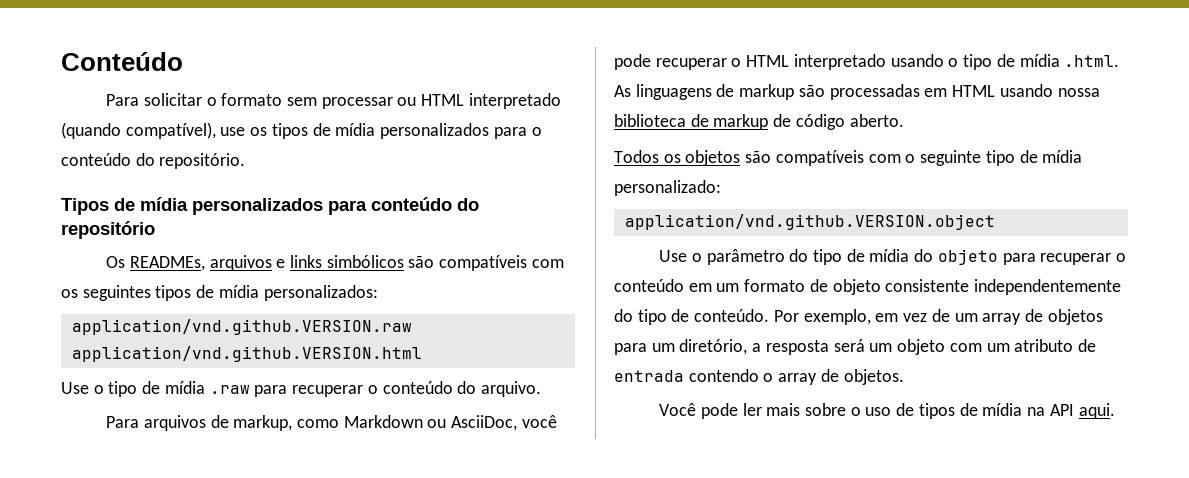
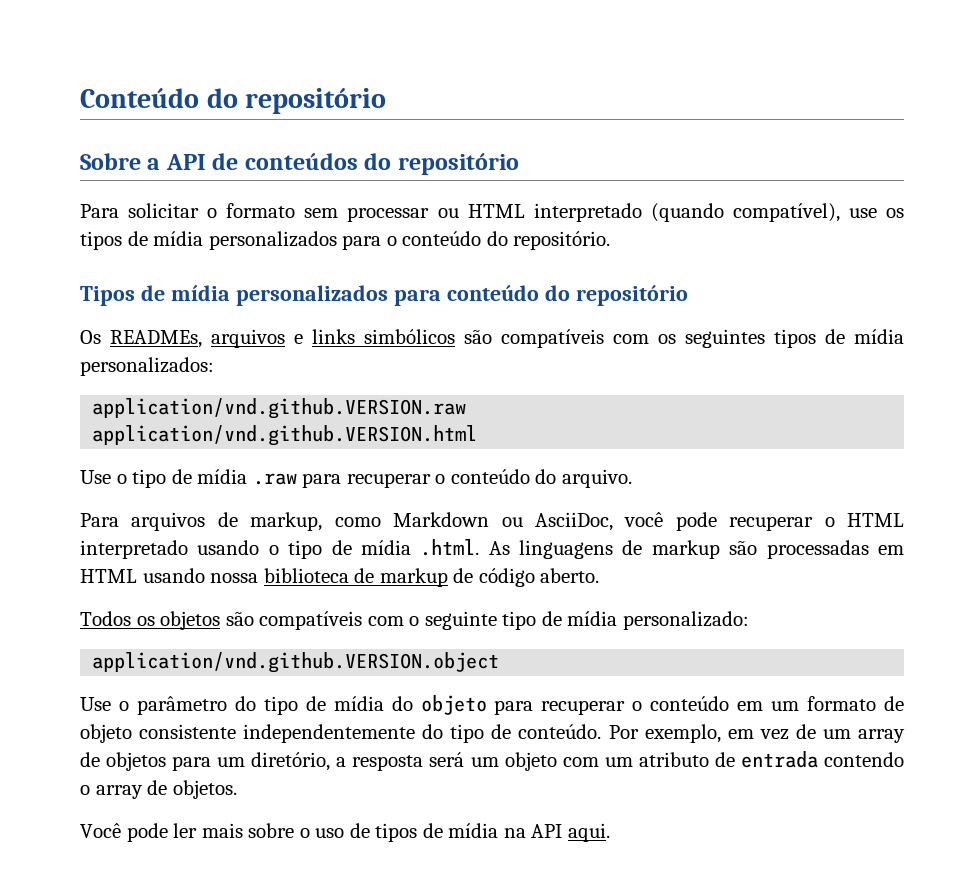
(183, 61) none -> [206,88,387,114] [80,153,519,175] do repositório // Sobre a API de conteúdos do repositório

